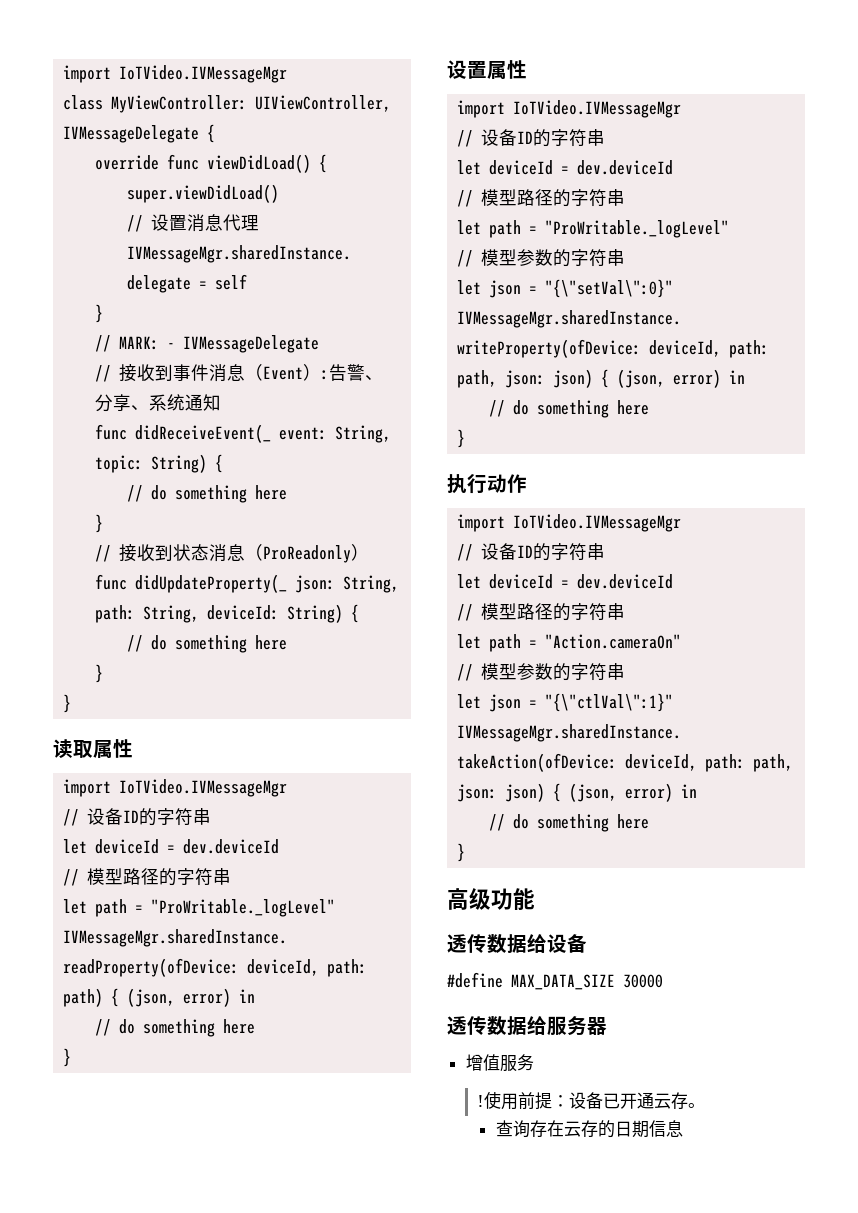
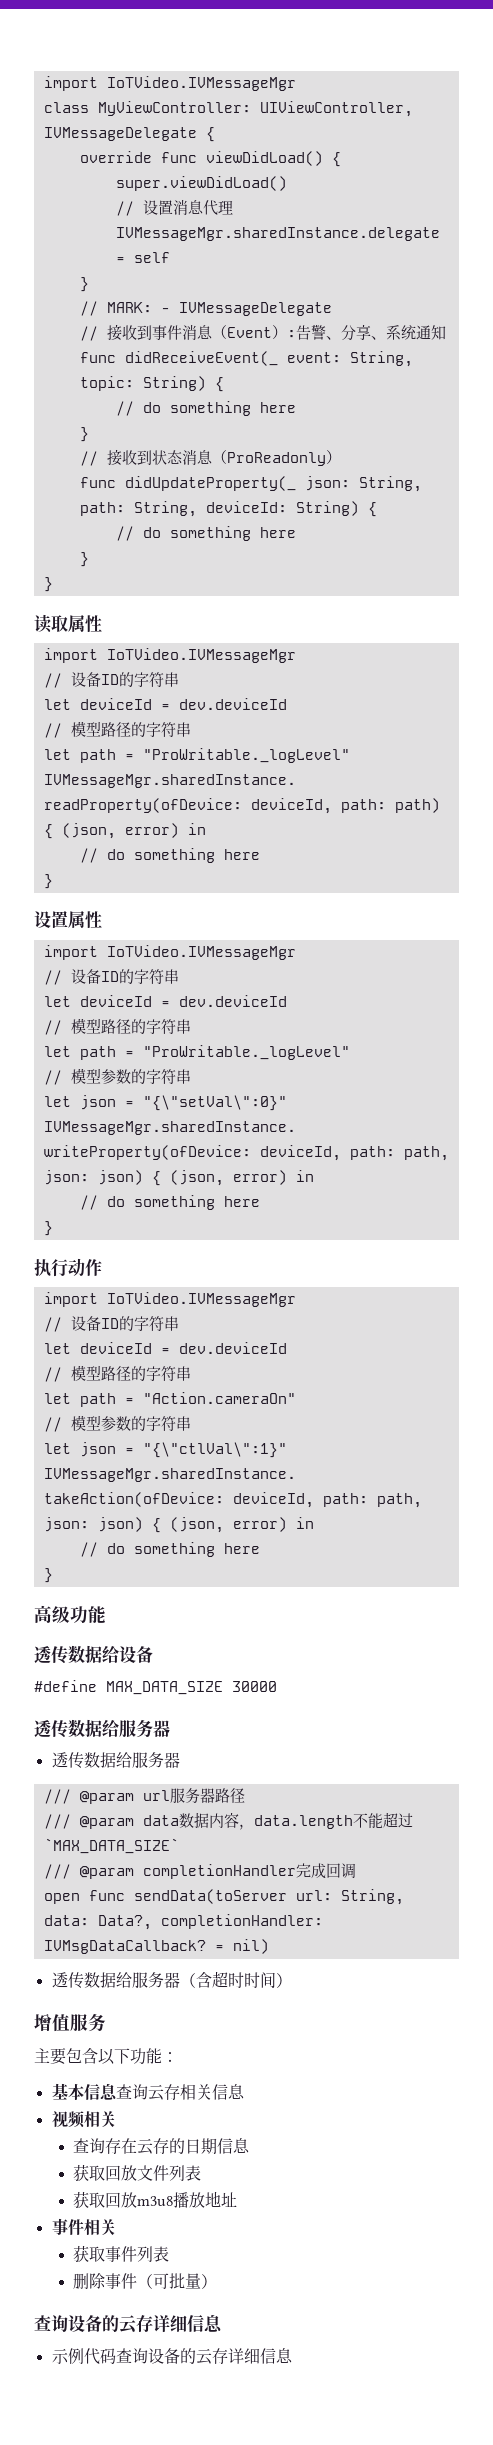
[465,1054,534,1072] [476,1091,705,1110] 增值服务 // !使用前提：设备已开通云存。 -> [51,1752,180,1769] [43,1788,245,1804] [43,1812,413,1830] [43,1838,179,1854] [43,1863,356,1879] [43,1889,404,1905] [43,1914,323,1930] [43,1939,269,1954] [51,1971,292,1989] [34,2013,106,2032] [34,2048,178,2065] [51,2083,245,2101] [51,2111,116,2128] 透传数据给服务器 // /// @param url服务器路径 // /// @param data数据内容，data.length不能超过`MAX_DATA_SIZE` // /// @param completionHandler完成回调 // open func sendData(toServer url: String, data: Data?, completionHandler: IVMsgDataCallback? = nil) // 透传数据给服务器（含超时时间） // 增值服务 // 主要包含以下功能： // 基本信息查询云存相关信息 // 视频相关
(683, 1128) none -> [73,2164,202,2181] [73,2191,238,2208] [51,2218,116,2236] [73,2245,170,2262] [73,2273,218,2289] [34,2314,223,2334] [51,2348,293,2365] // 获取回放文件列表 // 获取回放m3u8播放地址 // 事件相关 // 获取事件列表 // 删除事件（可批量） // 查询设备的云存详细信息 // 示例代码查询设备的云存详细信息

